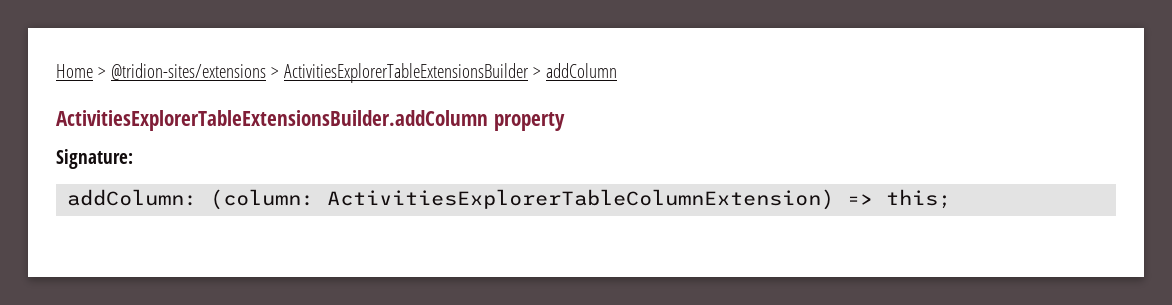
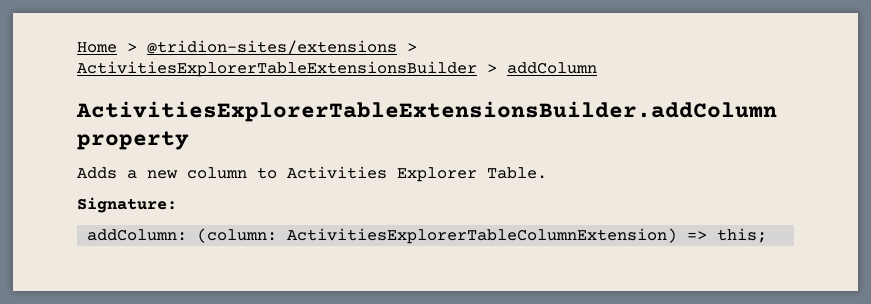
(565, 121) none -> [77,166,547,182] // Adds a new column to Activities Explorer Table.

